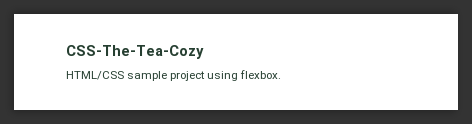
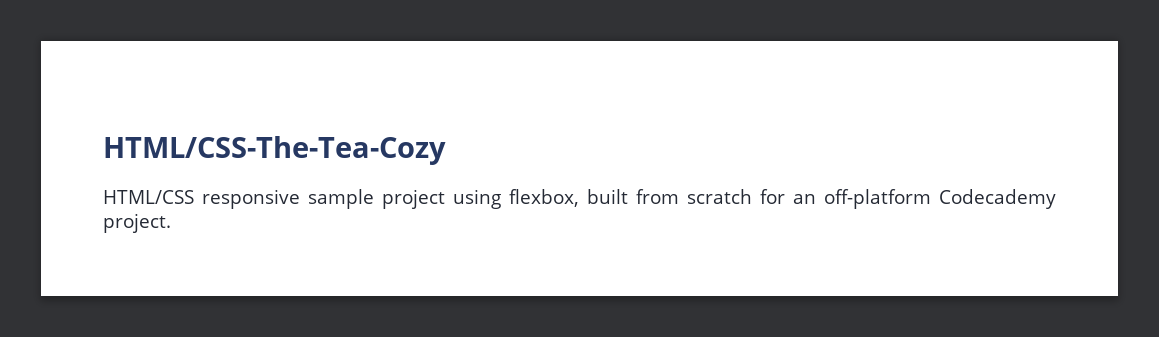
[66,45,204,59] CSS-The-Tea-Cozy -> [103,136,446,165] HTML/CSS-The-Tea-Cozy
(124, 75) none -> [202,189,300,209] responsive
[240,70,282,79] flexbox. -> [509,189,1056,209] [103,213,171,233] flexbox, built from scratch for an off-platform Codecademy project.

